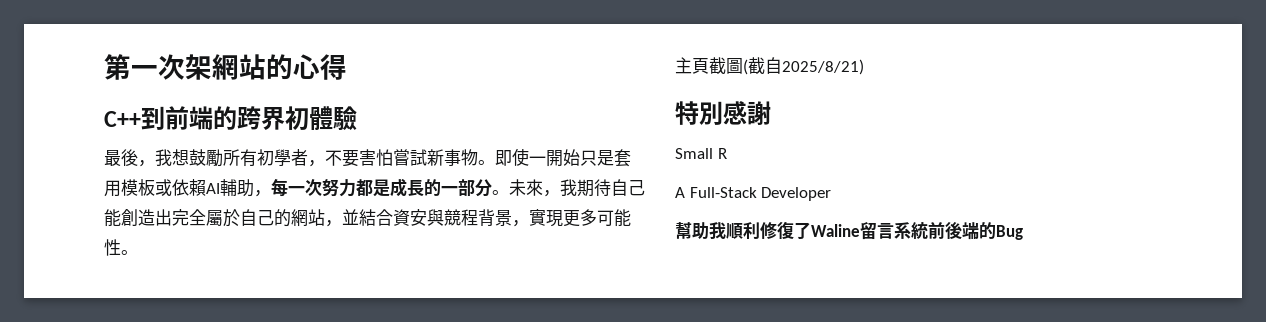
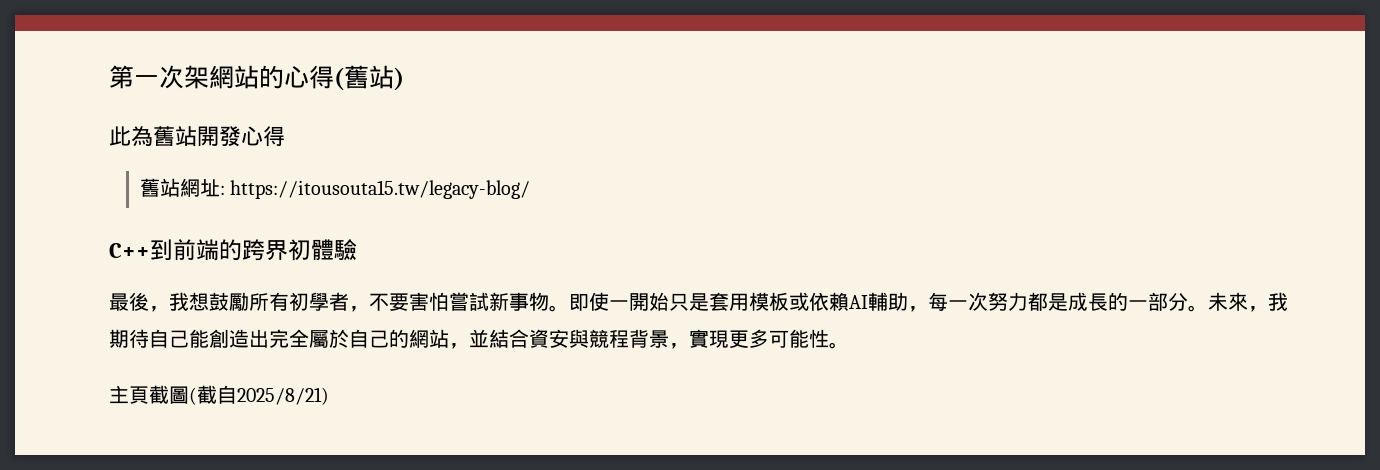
(347, 67) none -> [334,65,404,91] [109,126,285,147] [139,178,531,199] (舊站) // 此為舊站開發心得 // 舊站網址: https://itousouta15.tw/legacy-blog/
[675,101,771,125] [675,148,727,159] [675,187,832,201] [675,221,1023,240] // 特別感謝 // Small R // A Full-Stack Developer // 幫助我順利修復了Waline留言系統前後端的Bug -> (329, 396) none

